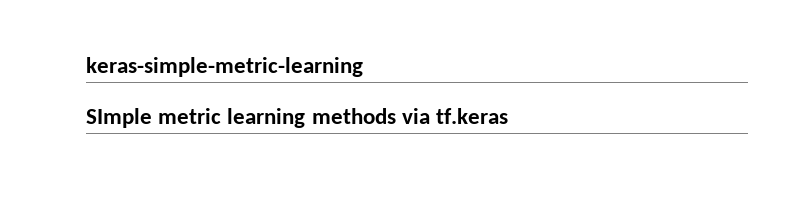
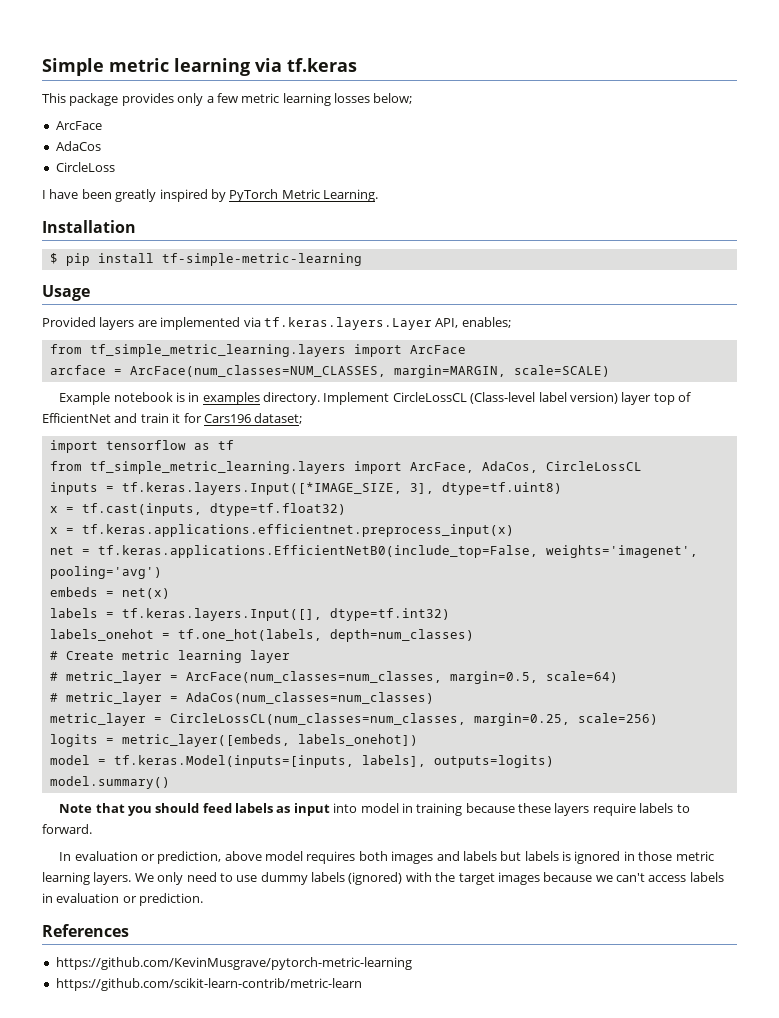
[86,57,363,77] [86,108,396,128] keras-simple-metric-learning // SImple metric learning methods -> [42,58,250,76] Simple metric learning
(509, 116) none -> [42,93,413,106] [55,121,102,130] [55,141,101,151] [55,162,115,172] [42,189,378,202] [42,220,136,233] [49,253,362,266] [42,285,90,301] [42,317,511,330] [49,344,466,357] [49,365,610,378] [59,392,692,405] [42,413,303,424] [49,440,234,453] [49,461,642,474] [49,482,562,495] [49,503,346,516] [49,524,514,537] [49,545,698,558] [49,566,162,579] [49,587,170,599] [49,608,450,621] [49,629,474,642] [49,650,290,663] [49,671,618,684] [49,692,434,705] [49,713,658,726] [49,734,418,747] [49,755,554,768] [49,776,170,789] [59,803,690,816] [42,824,92,834] [59,851,714,864] [42,872,724,885] [42,893,204,906] [42,924,129,937] [55,957,412,970] [55,978,362,991] // This package provides only a few metric learning losses below; // ArcFace // AdaCos // CircleLoss // I have been greatly inspired by PyTorch Metric Learning. // Installation // $ pip install tf-simple-metric-learning // Usage // Provided layers are implemented via tf.keras.layers.Layer API, enables; // from tf_simple_metric_learning.layers import ArcFace // arcface = ArcFace(num_classes=NUM_CLASSES, margin=MARGIN, scale=SCALE) // Example notebook is in examples directory. Implement CircleLossCL (Class-level label version) layer top of EfficientNet and train it for Cars196 dataset; // import tensorflow as tf // from tf_simple_metric_learning.layers import ArcFace, AdaCos, CircleLossCL // inputs = tf.keras.layers.Input([*IMAGE_SIZE, 3], dtype=tf.uint8) // x = tf.cast(inputs, dtype=tf.float32) // x = tf.keras.applications.efficientnet.preprocess_input(x) // net = tf.keras.applications.EfficientNetB0(include_top=False, weights='imagenet', pooling='avg') // embeds = net(x) // labels = tf.keras.layers.Input([], dtype=tf.int32) // labels_onehot = tf.one_hot(labels, depth=num_classes) // # Create metric learning layer // # metric_layer = ArcFace(num_classes=num_classes, margin=0.5, scale=64) // # metric_layer = AdaCos(num_classes=num_classes) // metric_layer = CircleLossCL(num_classes=num_classes, margin=0.25, scale=256) // logits = metric_layer([embeds, labels_onehot]) // model = tf.keras.Model(inputs=[inputs, labels], outputs=logits) // model.summary() // Note that you should feed labels as input into model in training because these layers require labels to forward. // In evaluation or prediction, above model requires both images and labels but labels is ignored in those metric learning layers. We only need to use dummy labels (ignored) with the target images because we can't access labels in evaluation or prediction. // References // https://github.com/KevinMusgrave/pytorch-metric-learning // https://github.com/scikit-learn-contrib/metric-learn

